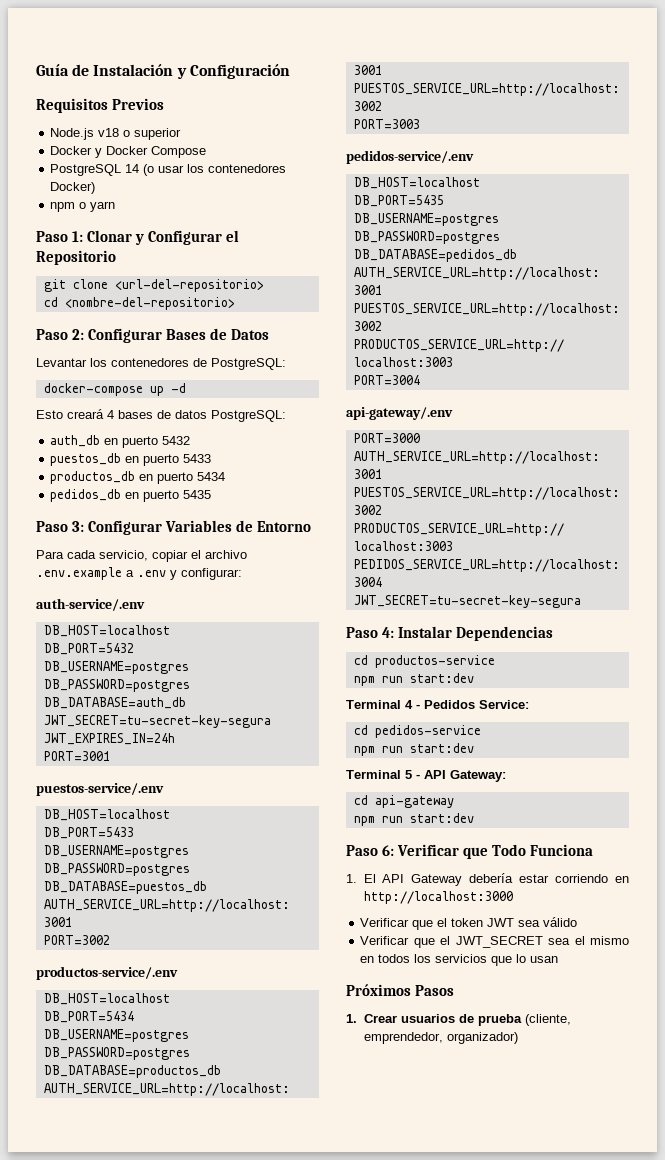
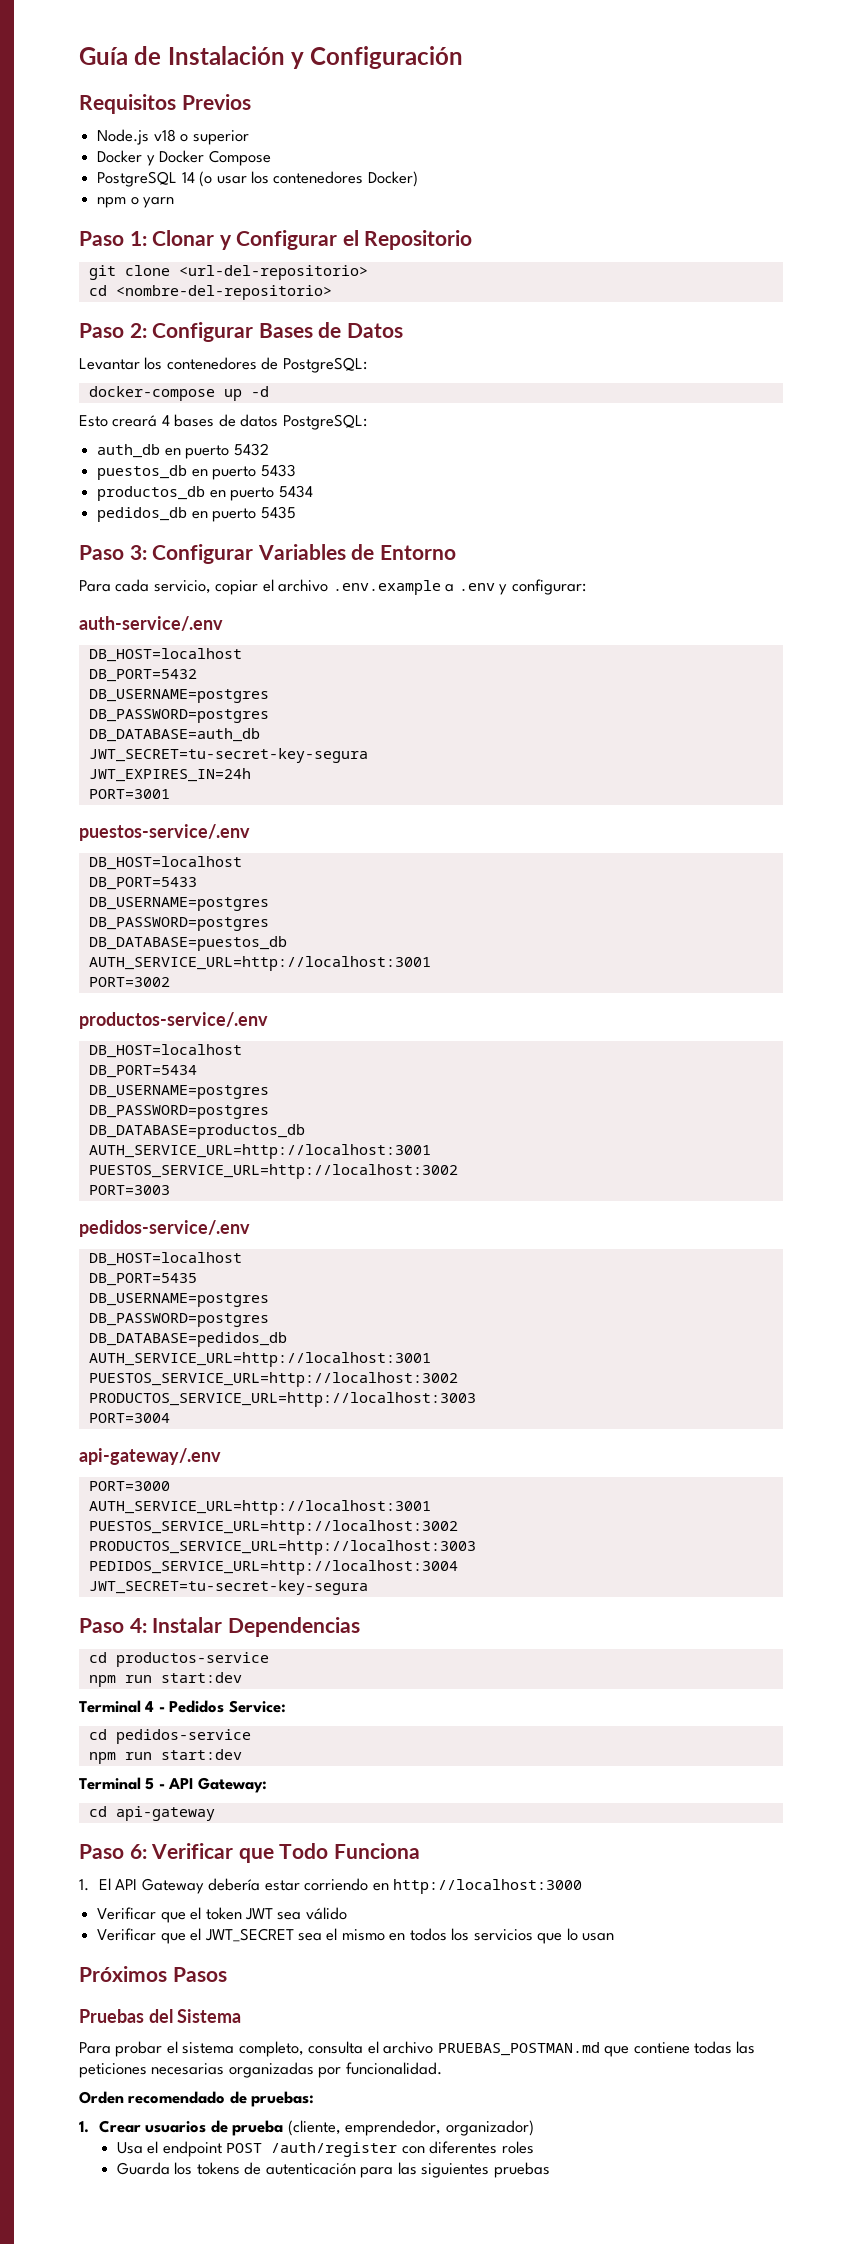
[353,813,474,826] // npm run start:dev -> (215, 1813) none
(454, 990) none -> [79,2009,242,2023] [79,2041,756,2057] [79,2062,442,2078] [79,2091,315,2107] // Pruebas del Sistema // Para probar el sistema completo, consulta el archivo PRUEBAS_POSTMAN.md que contiene todas las peticiones necesarias organizadas por funcionalidad. // Orden recomendado de pruebas:
(518, 1038) none -> [116,2141,534,2157] [116,2162,550,2178] // Usa el endpoint POST /auth/register con diferentes roles // Guarda los tokens de autenticación para las siguientes pruebas

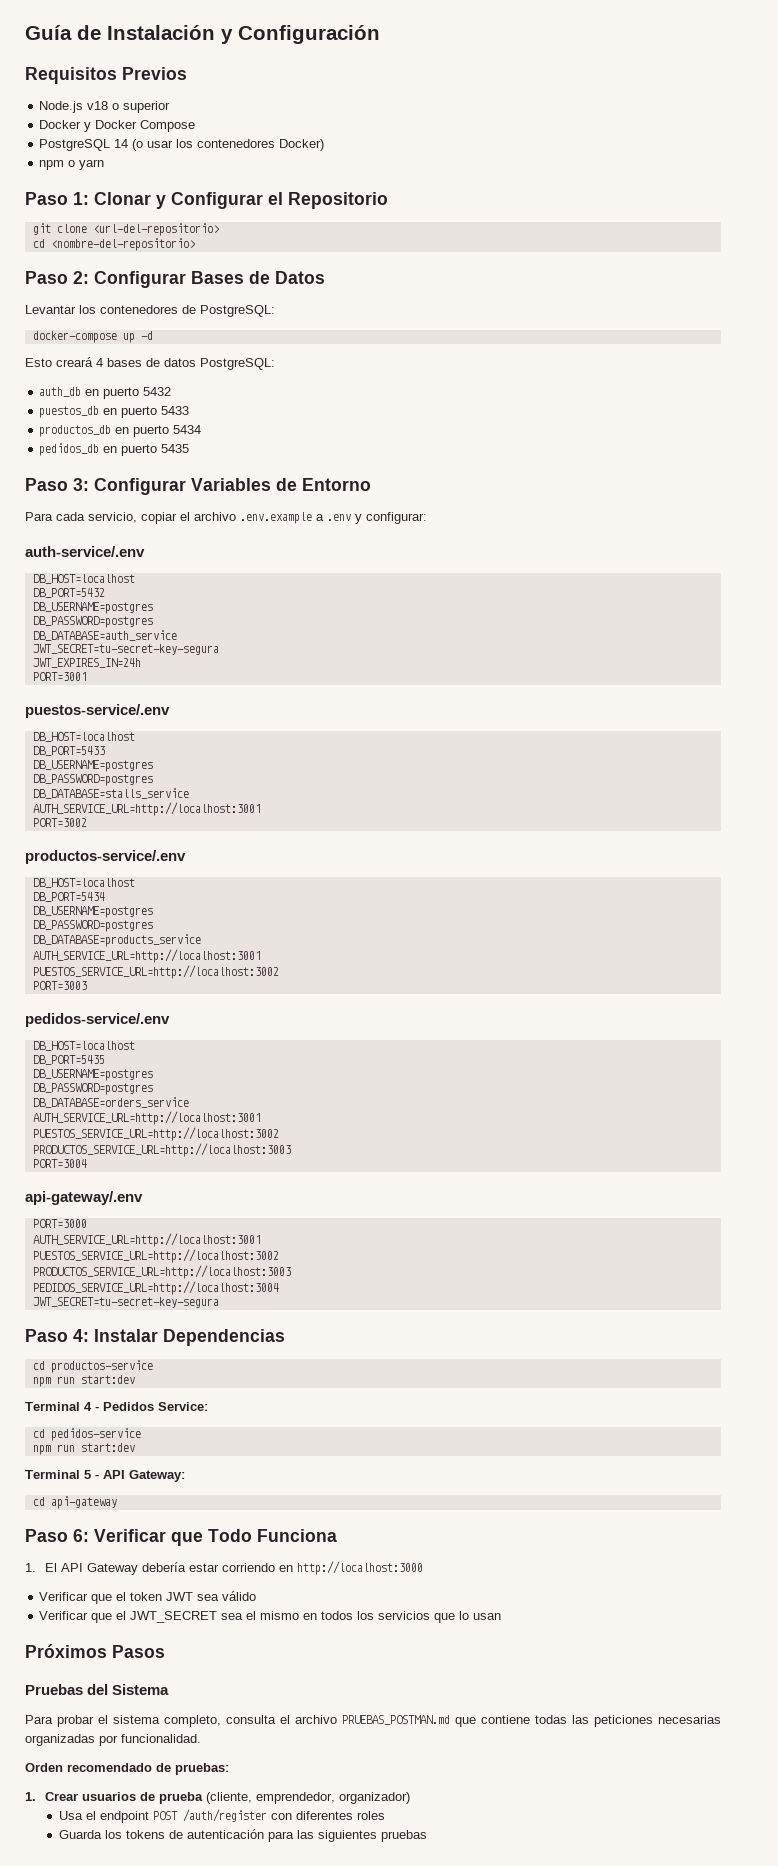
[88,728,260,742] DB_DATABASE=auth_db -> [32,630,177,641] DB_DATABASE=auth_service
[88,936,287,951] DB_DATABASE=puestos_db -> [32,788,189,799] DB_DATABASE=stalls_service
[88,1124,305,1139] DB_DATABASE=productos_db -> [32,934,201,947] DB_DATABASE=products_service
[88,1332,287,1347] DB_DATABASE=pedidos_db -> [32,1097,189,1108] DB_DATABASE=orders_service

